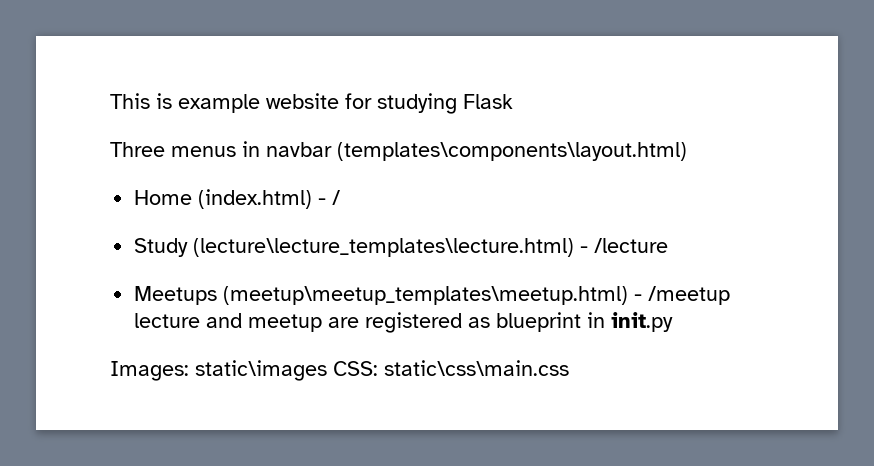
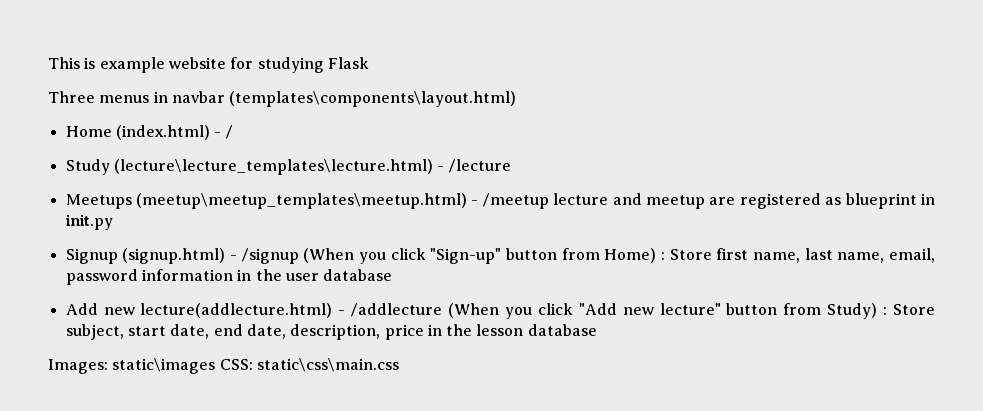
(674, 322) none -> [65,248,935,264] [65,269,393,285] [65,303,935,319] [65,324,597,340] // Signup (signup.html) - /signup (When you click "Sign-up" button from Home) : Store first name, last name, email, password information in the user database // Add new lecture(addlecture.html) - /addlecture (When you click "Add new lecture" button from Study) : Store subject, start date, end date, description, price in the lesson database

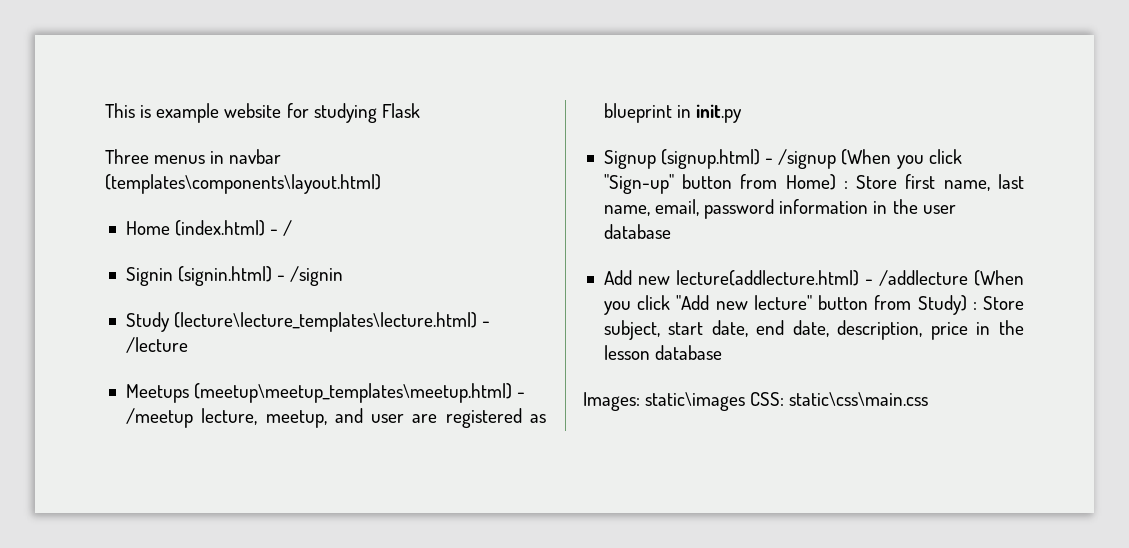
(233, 132) none -> [125,266,344,286] // Signin (signin.html) - /signin
[553,193,705,209] lecture and meetup -> [201,408,405,428] lecture, meetup, and user

